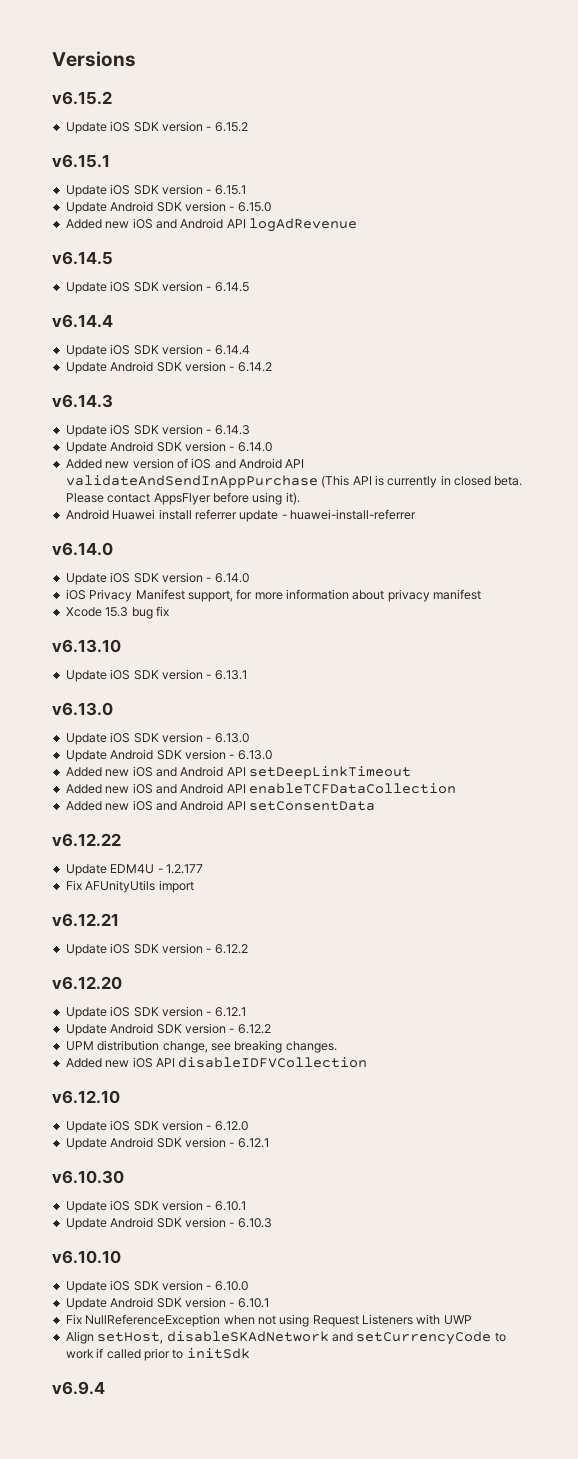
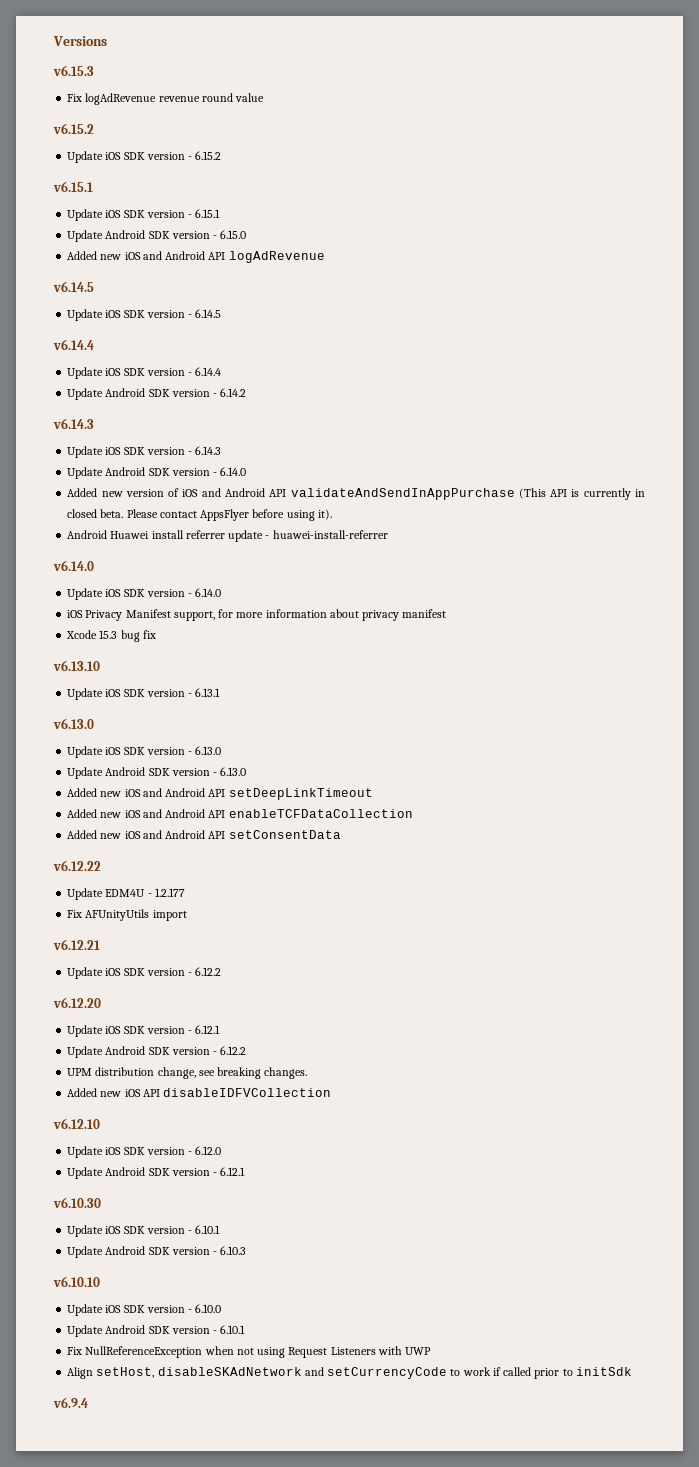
(136, 59) none -> [53,65,94,76] [67,93,265,105] // v6.15.3 // Fix logAdRevenue revenue round value

